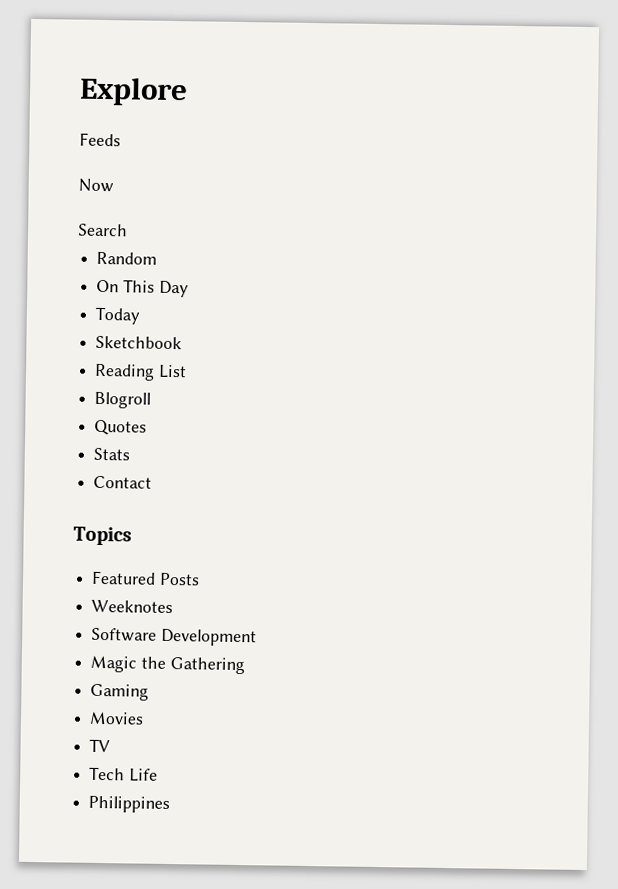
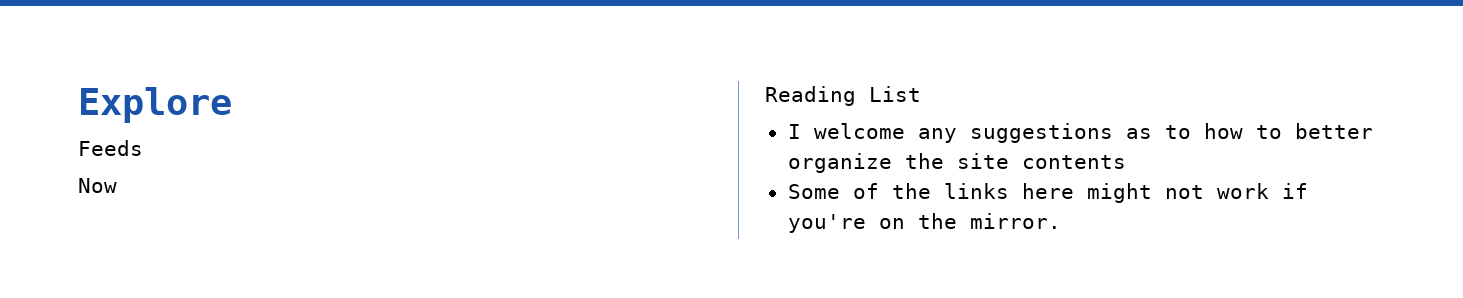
[78,223,128,237] [96,251,158,265] [96,279,189,298] [95,306,141,325] [95,335,183,350] [94,363,187,381] [94,391,152,409] [94,419,148,436] [93,447,131,461] [93,475,153,489] [73,526,132,546] [91,570,200,586] [91,599,174,614] [91,627,257,647] [90,655,245,675] [90,683,150,701] [89,711,145,725] [89,738,111,753] [89,766,158,782] [88,795,171,814] Search // Random // On This Day // Today // Sketchbook // Reading List // Blogroll // Quotes // Stats // Contact // Topics // Featured Posts // Weeknotes // Software Development // Magic the Gathering // Gaming // Movies // TV // Tech Life // Philippines -> [765,86,921,106] [787,123,1373,143] [787,153,1126,173] [787,183,1308,203] [787,213,1061,233] Reading List // I welcome any suggestions as to how to better organize the site contents // Some of the links here might not work if you're on the mirror.

